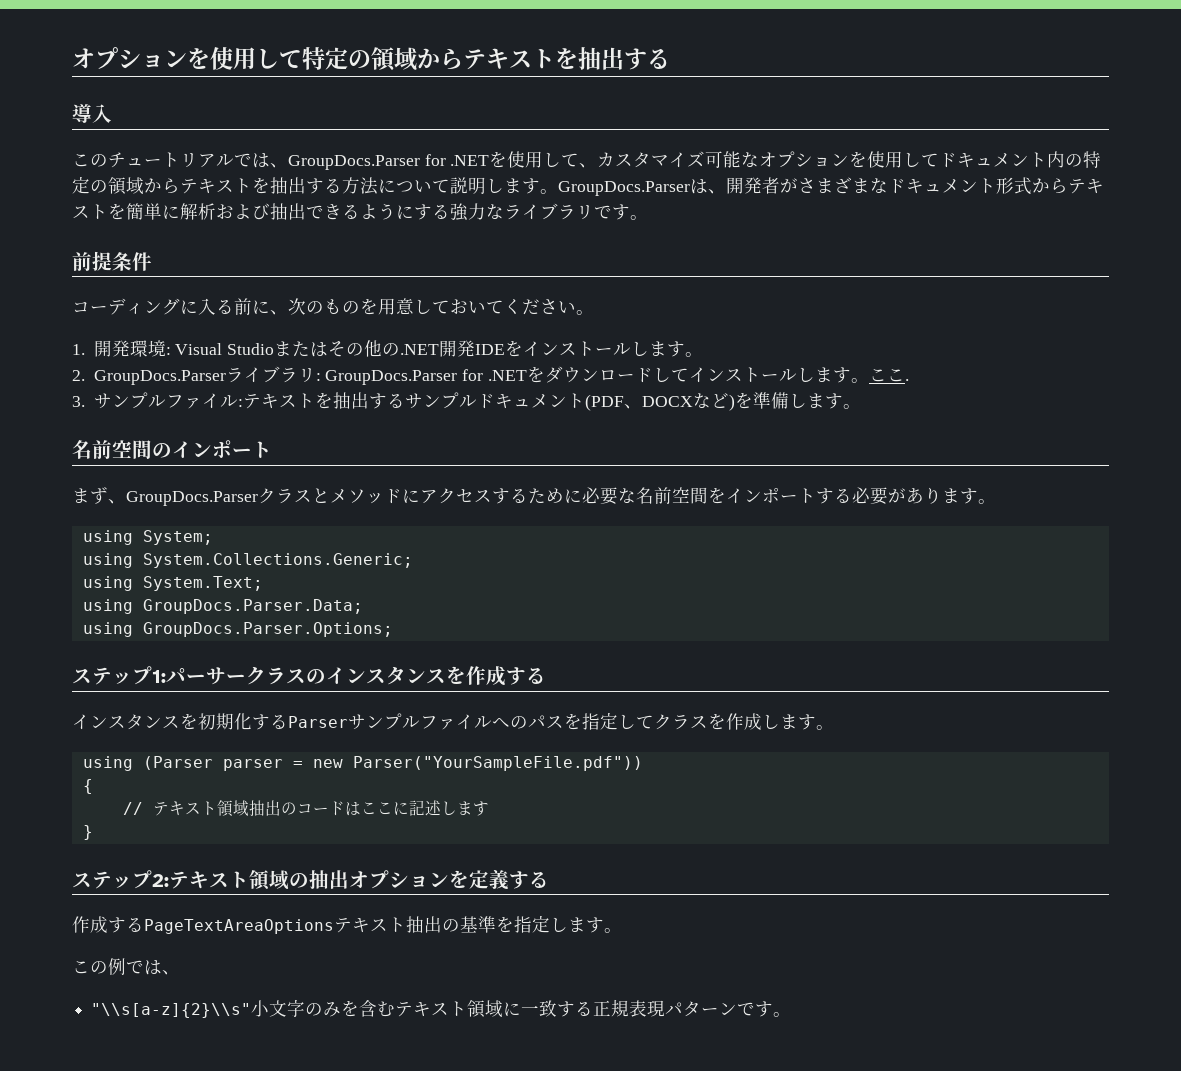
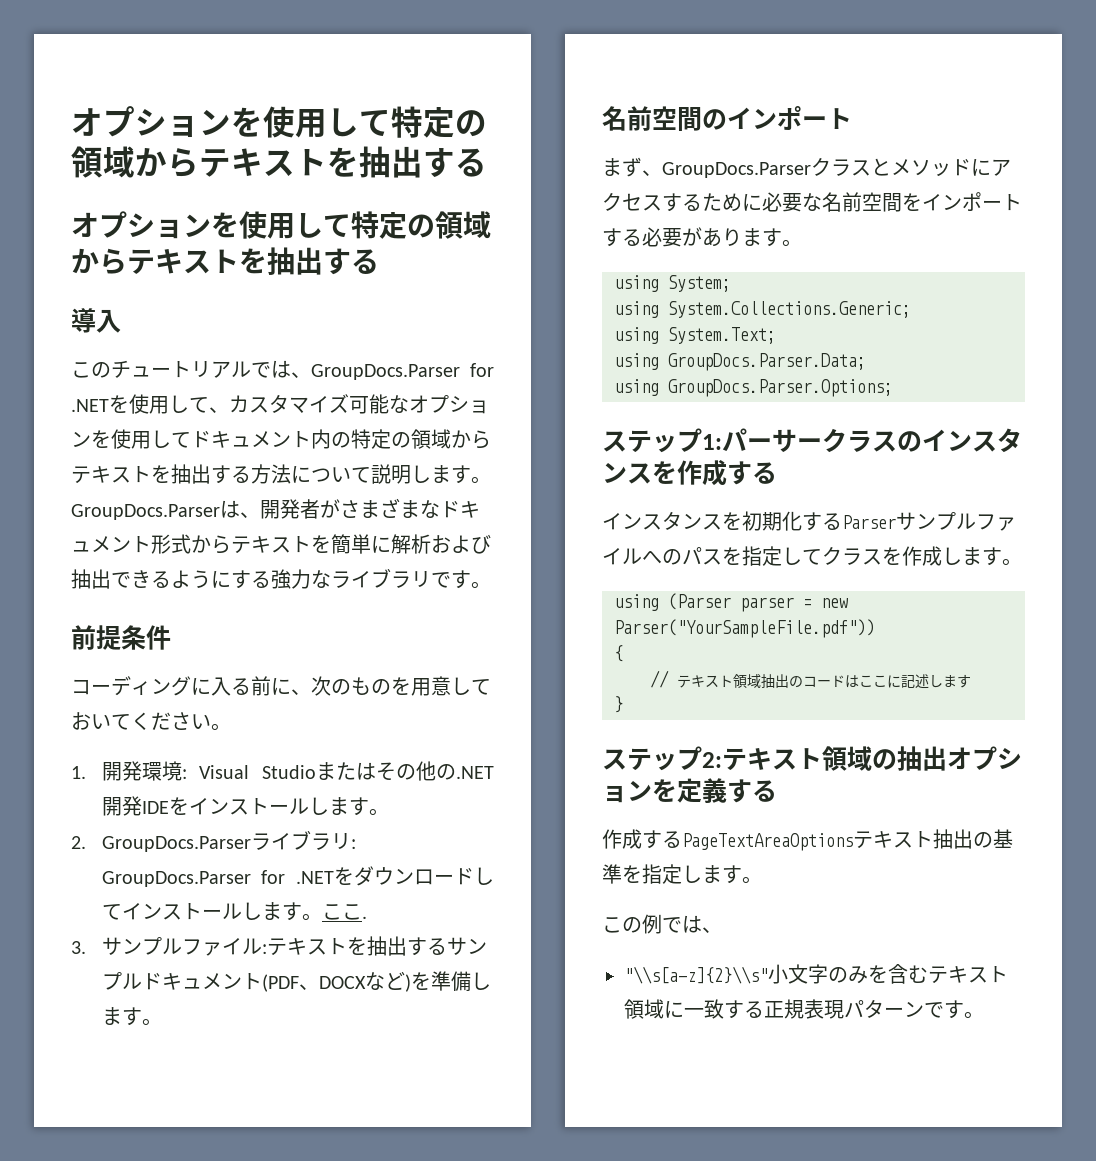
(670, 59) none -> [71,211,491,239] [71,247,379,275] // オプションを使用して特定の領域からテキストを抽出する

